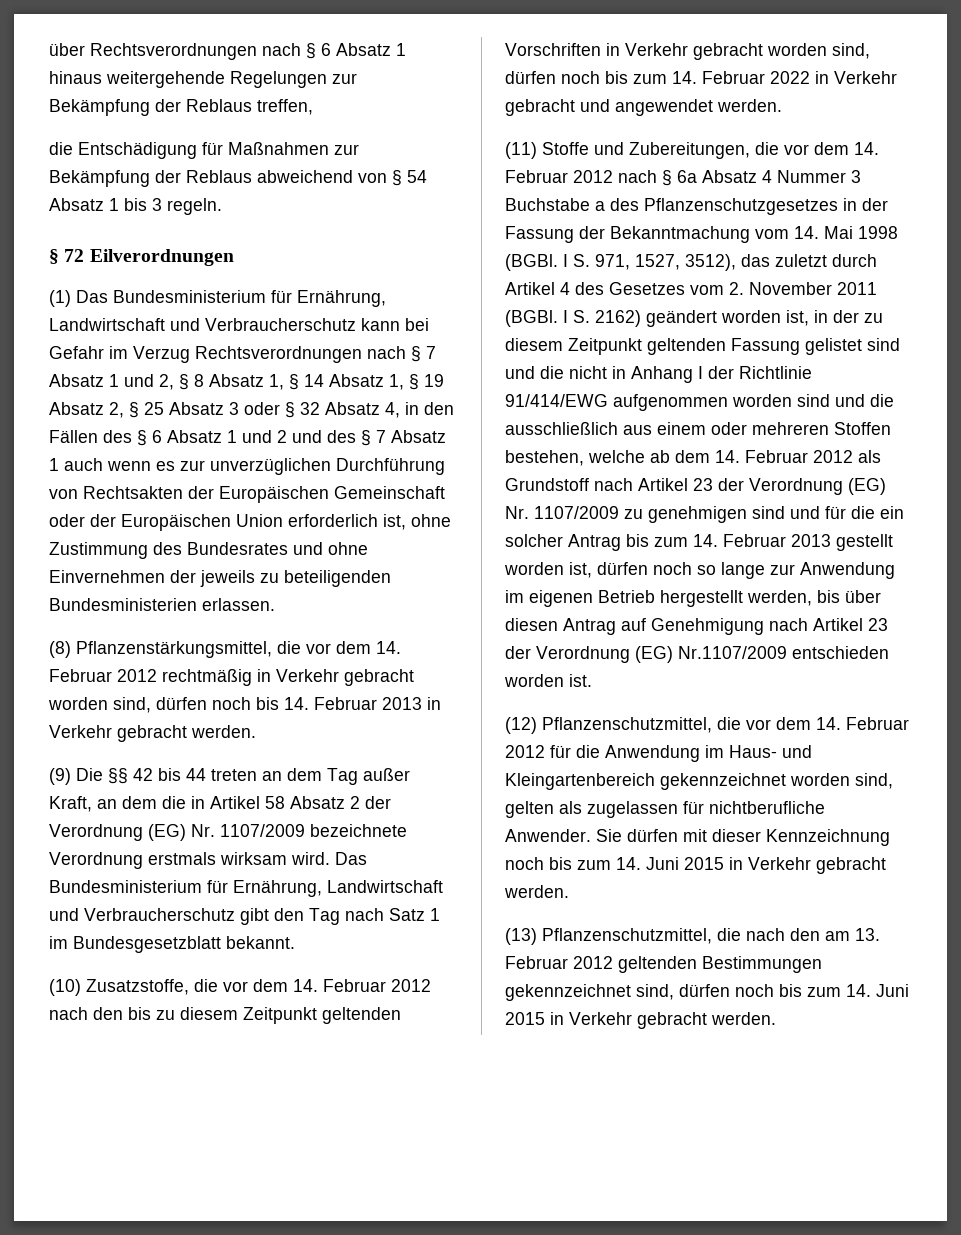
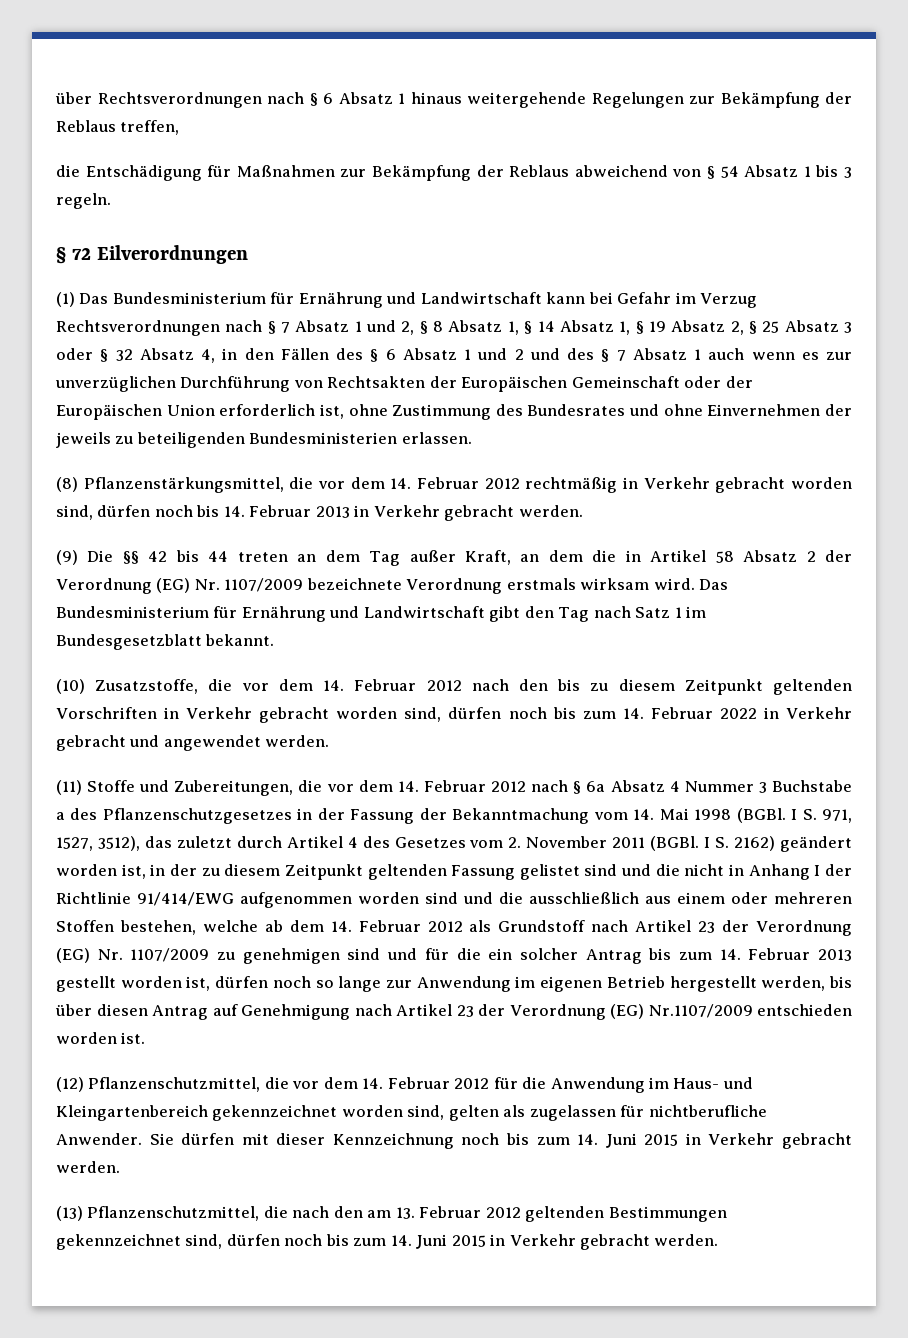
[297,290,386,307] [49,318,356,331] Ernährung, Landwirtschaft und Verbraucherschutz -> [298,292,542,308] Ernährung und Landwirtschaft
[233,880,443,897] [49,908,235,921] Ernährung, Landwirtschaft und Verbraucherschutz -> [241,606,485,622] Ernährung und Landwirtschaft

